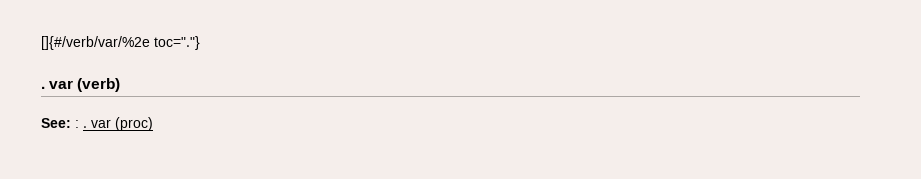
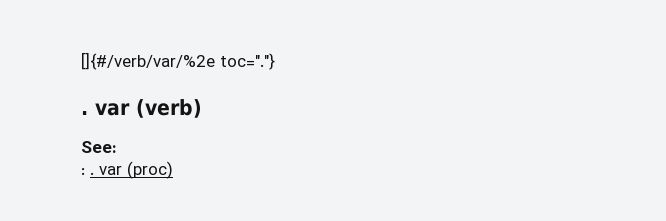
(71, 123) none -> (117, 147) //

